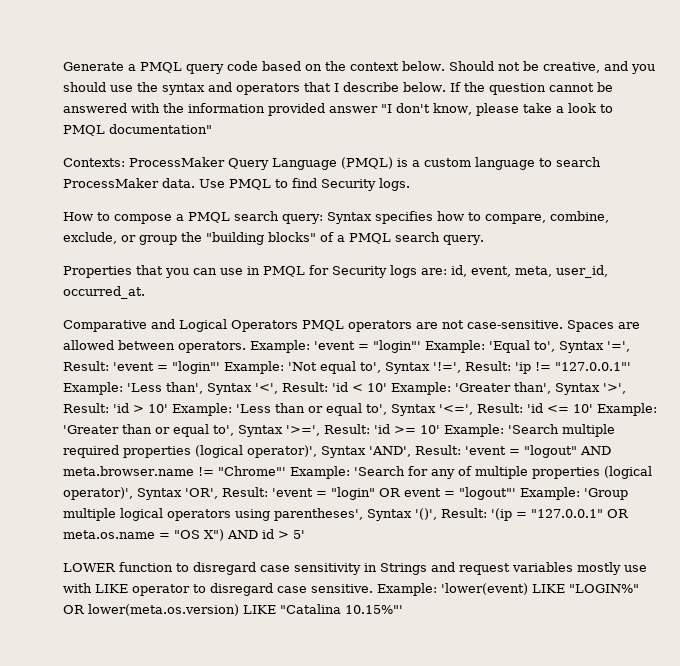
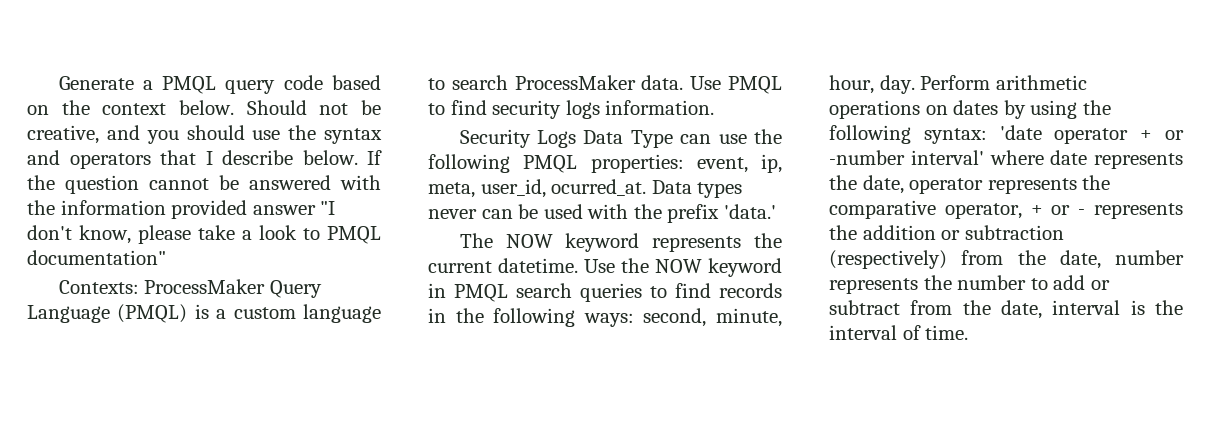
[321,178,410,191] [63,211,609,224] [63,232,484,245] [63,265,608,278] [63,286,145,299] [63,319,640,332] [63,340,630,353] [63,361,631,374] [63,382,626,395] [63,403,657,416] [63,424,615,437] [63,445,611,458] [63,466,652,479] [63,487,628,500] [63,508,629,521] [63,529,305,541] [63,562,647,575] [63,583,639,596] [63,604,403,616] Security logs. // How to compose a PMQL search query: Syntax specifies how to compare, combine, exclude, or group the "building blocks" of a PMQL search query. // Properties that you can use in PMQL for Security logs are: id, event, meta, user_id, occurred_at. // Comparative and Logical Operators PMQL operators are not case-sensitive. Spaces are allowed between operators. Example: 'event = "login"' Example: 'Equal to', Syntax '=', Result: 'event = "login"' Example: 'Not equal to', Syntax '!=', Result: 'ip != "127.0.0.1"' Example: 'Less than', Syntax '<', Result: 'id < 10' Example: 'Greater than', Syntax '>', Result: 'id > 10' Example: 'Less than or equal to', Syntax '<=', Result: 'id <= 10' Example: 'Greater than or equal to', Syntax '>=', Result: 'id >= 10' Example: 'Search multiple required properties (logical operator)', Syntax 'AND', Result: 'event = "logout" AND meta.browser.name != "Chrome"' Example: 'Search for any of multiple properties (logical operator)', Syntax 'OR', Result: 'event = "login" OR event = "logout"' Example: 'Group multiple logical operators using parentheses', Syntax '()', Result: '(ip = "127.0.0.1" OR meta.os.name = "OS X") AND id > 5' // LOWER function to disregard case sensitivity in Strings and request variables mostly use with LIKE operator to disregard case sensitive. Example: 'lower(event) LIKE "LOGIN%" OR lower(meta.os.version) LIKE "Catalina 10.15%"' -> [492,100,715,119] [459,129,782,148] [428,154,782,173] [428,179,743,198] [428,204,776,223] [459,233,782,252] [428,258,782,277] [428,283,782,302] [428,308,782,327] [829,75,1087,94] [829,100,1111,119] [829,125,1184,144] [829,150,1183,169] [829,175,1111,194] [829,200,1183,219] [829,225,1064,240] [829,250,1184,269] [829,275,1110,294] [829,300,1183,319] [829,325,969,340] security logs information. // Security Logs Data Type can use the following PMQL properties: event, ip, meta, user_id, ocurred_at. Data types never can be used with the prefix 'data.' // The NOW keyword represents the current datetime. Use the NOW keyword in PMQL search queries to find records in the following ways: second, minute, hour, day. Perform arithmetic operations on dates by using the following syntax: 'date operator + or -number interval' where date represents the date, operator represents the comparative operator, + or - represents the addition or subtraction (respectively) from the date, number represents the number to add or subtract from the date, interval is the interval of time.

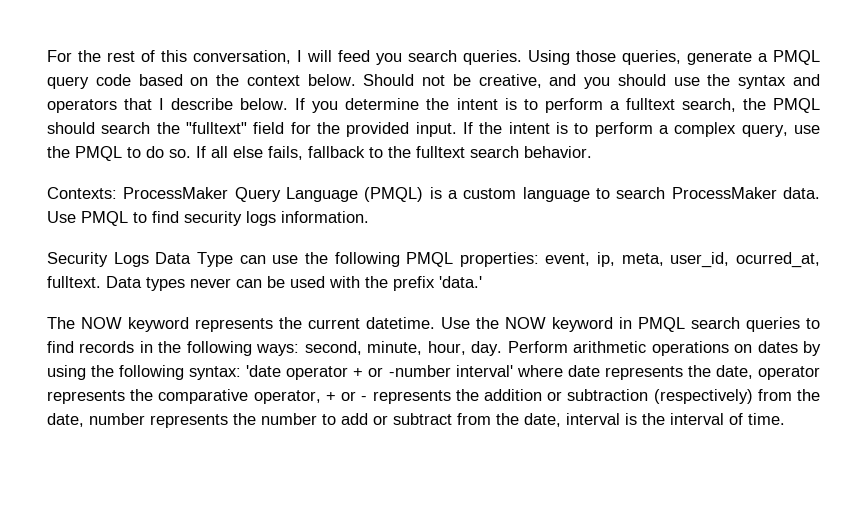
[58,76,134,90] Generate -> [47,50,752,65] For the rest of this conversation, I will feed you search queries. Using those queries, generate
[27,175,381,194] [27,200,336,219] [27,225,381,244] [27,250,166,265] the question cannot be answered with the information provided answer "I don't know, please take a look to PMQL documentation" -> [312,98,820,113] [47,122,821,137] [47,146,592,161] you determine the intent is to perform a fulltext search, the PMQL should search the "fulltext" field for the provided input. If the intent is to perform a complex query, use the PMQL to do so. If all else fails, fallback to the fulltext search behavior.
[551,179,647,196] ocurred_at. -> [736,252,820,268] [47,276,101,288] ocurred_at, fulltext.

